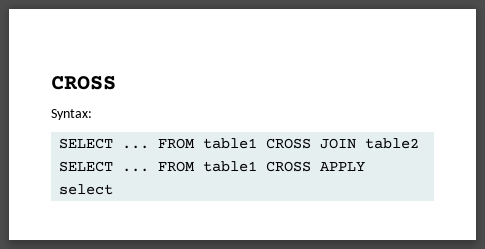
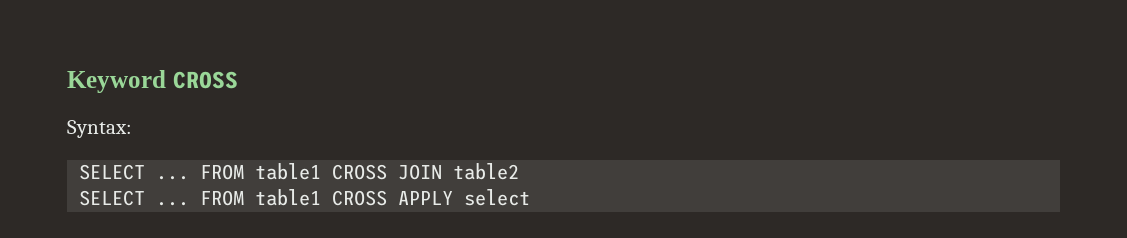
(51, 83) none -> [67,70,166,93] Keyword

